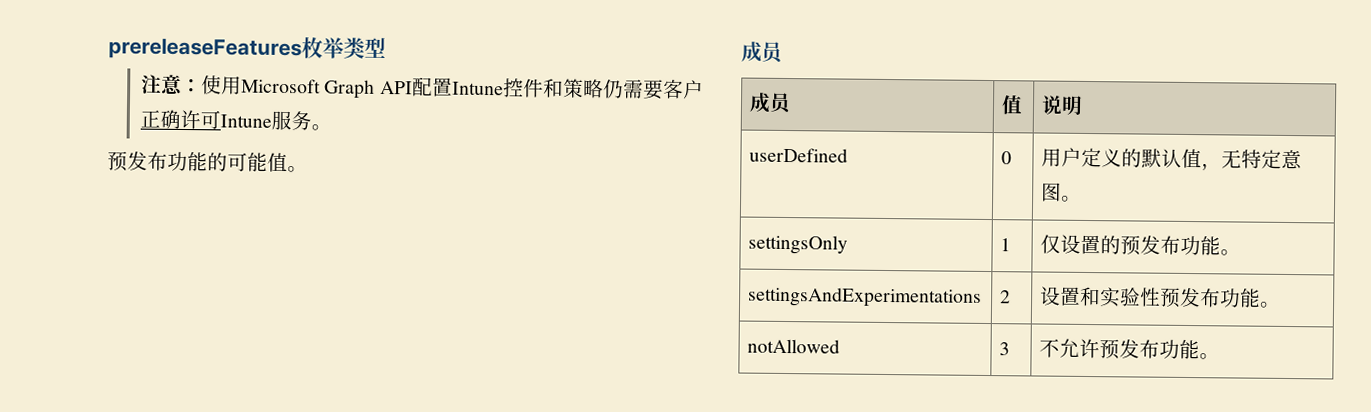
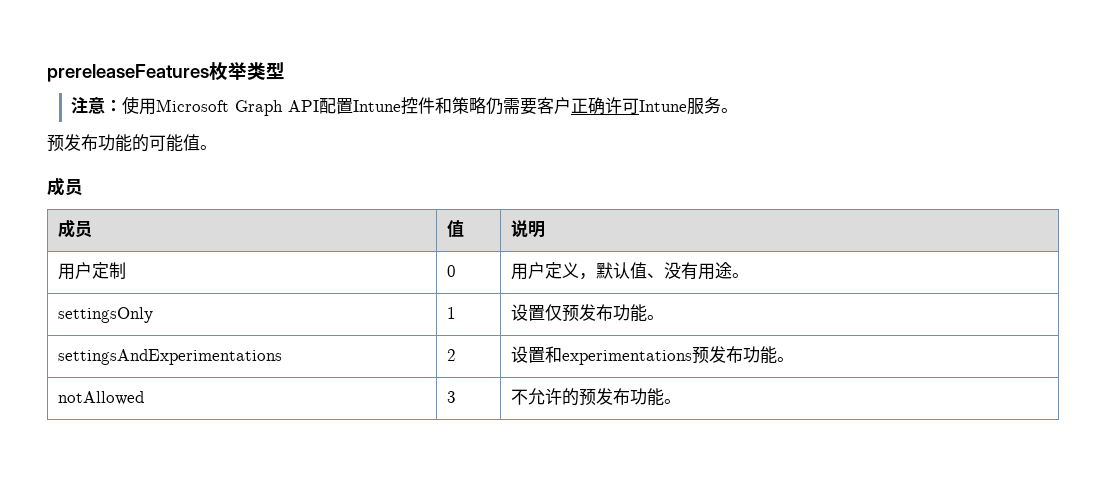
[749,147,849,163] userDefined -> [58,262,127,280] 用户定制
[1121,148,1303,171] [1041,182,1063,202] 的默认值，无特定意图 -> [579,262,733,280] ，默认值、没有用途
[1040,234,1122,255] 仅设置的 -> [511,304,563,321] 设置仅
[1100,287,1162,308] 实验性 -> [562,350,693,365] experimentations
(1101, 348) none -> [562,388,580,406] 的

